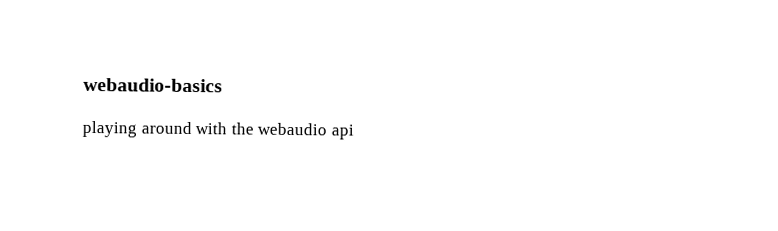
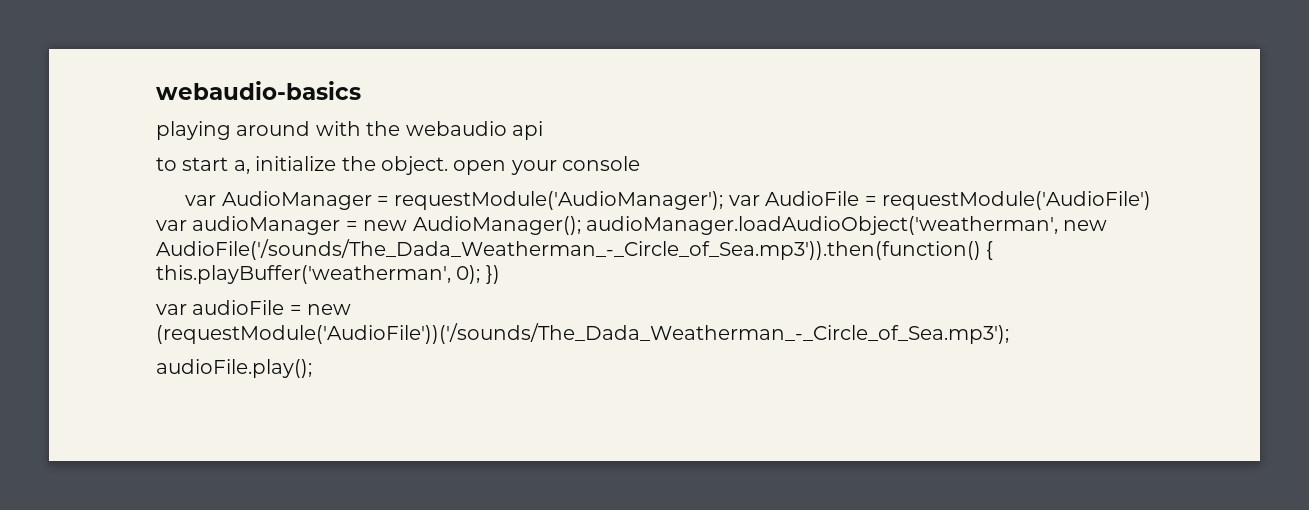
(354, 132) none -> [156,156,641,175] [185,191,1151,210] [156,216,1108,235] [156,239,994,260] [156,265,500,284] [156,300,352,315] [156,323,1009,344] [156,359,312,378] // to start a, initialize the object. open your console // var AudioManager = requestModule('AudioManager'); var AudioFile = requestModule('AudioFile') var audioManager = new AudioManager(); audioManager.loadAudioObject('weatherman', new AudioFile('/sounds/The_Dada_Weatherman_-_Circle_of_Sea.mp3')).then(function() { this.playBuffer('weatherman', 0); }) // var audioFile = new (requestModule('AudioFile'))('/sounds/The_Dada_Weatherman_-_Circle_of_Sea.mp3'); // audioFile.play();

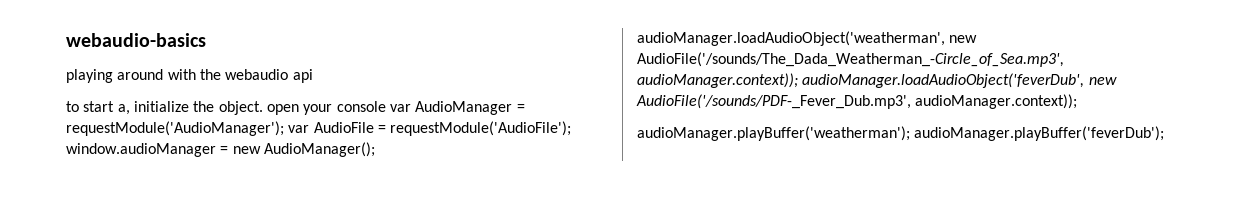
(641, 163) // -> (386, 106) none
[881,191,1151,210] [156,216,341,235] requestModule('AudioFile') var audioManager -> [390,121,572,136] [66,143,216,157] requestModule('AudioFile'); window.audioManager
[156,239,994,260] [156,265,500,284] [156,300,352,315] [156,323,1009,344] [156,359,312,378] AudioFile('/sounds/The_Dada_Weatherman_-_Circle_of_Sea.mp3')).then(function() { this.playBuffer('weatherman', 0); }) // var audioFile = new (requestModule('AudioFile'))('/sounds/The_Dada_Weatherman_-_Circle_of_Sea.mp3'); // audioFile.play(); -> [637,52,1064,67] [637,73,1117,88] [636,94,1078,109] [637,126,1165,141] AudioFile('/sounds/The_Dada_Weatherman_-Circle_of_Sea.mp3', audioManager.context)); audioManager.loadAudioObject('feverDub', new AudioFile('/sounds/PDF-_Fever_Dub.mp3', audioManager.context)); // audioManager.playBuffer('weatherman'); audioManager.playBuffer('feverDub');

